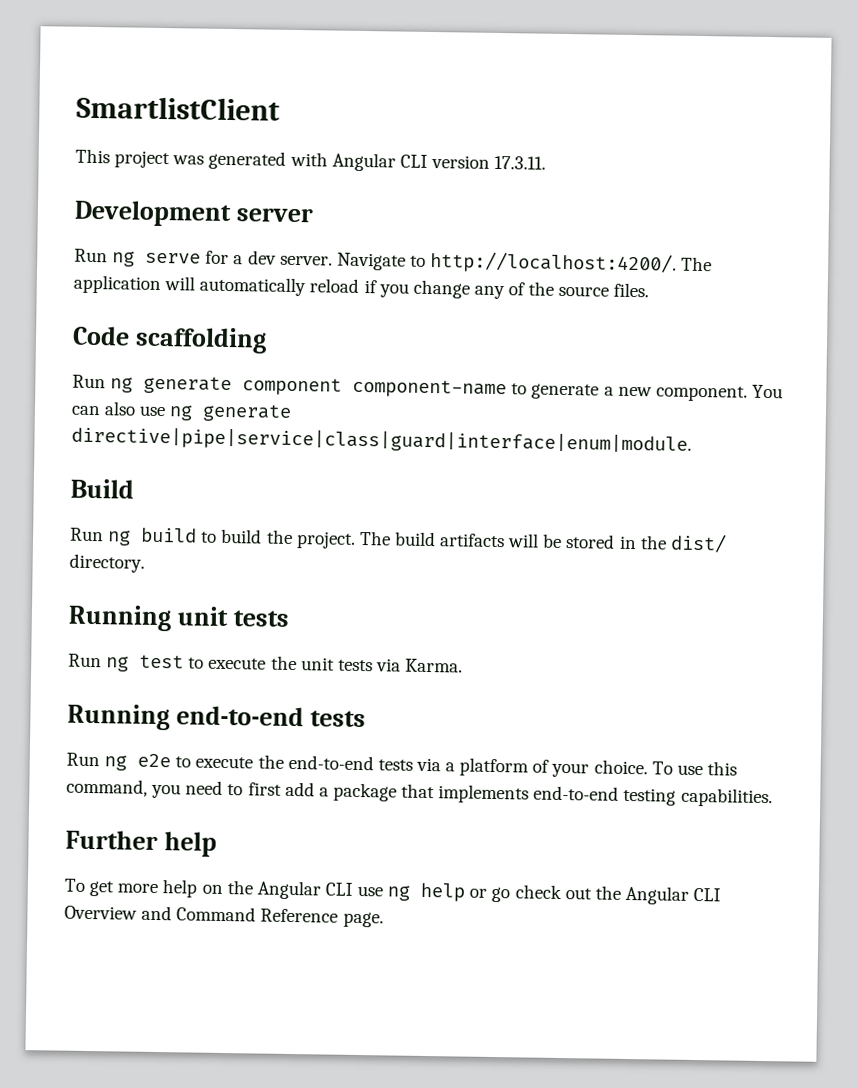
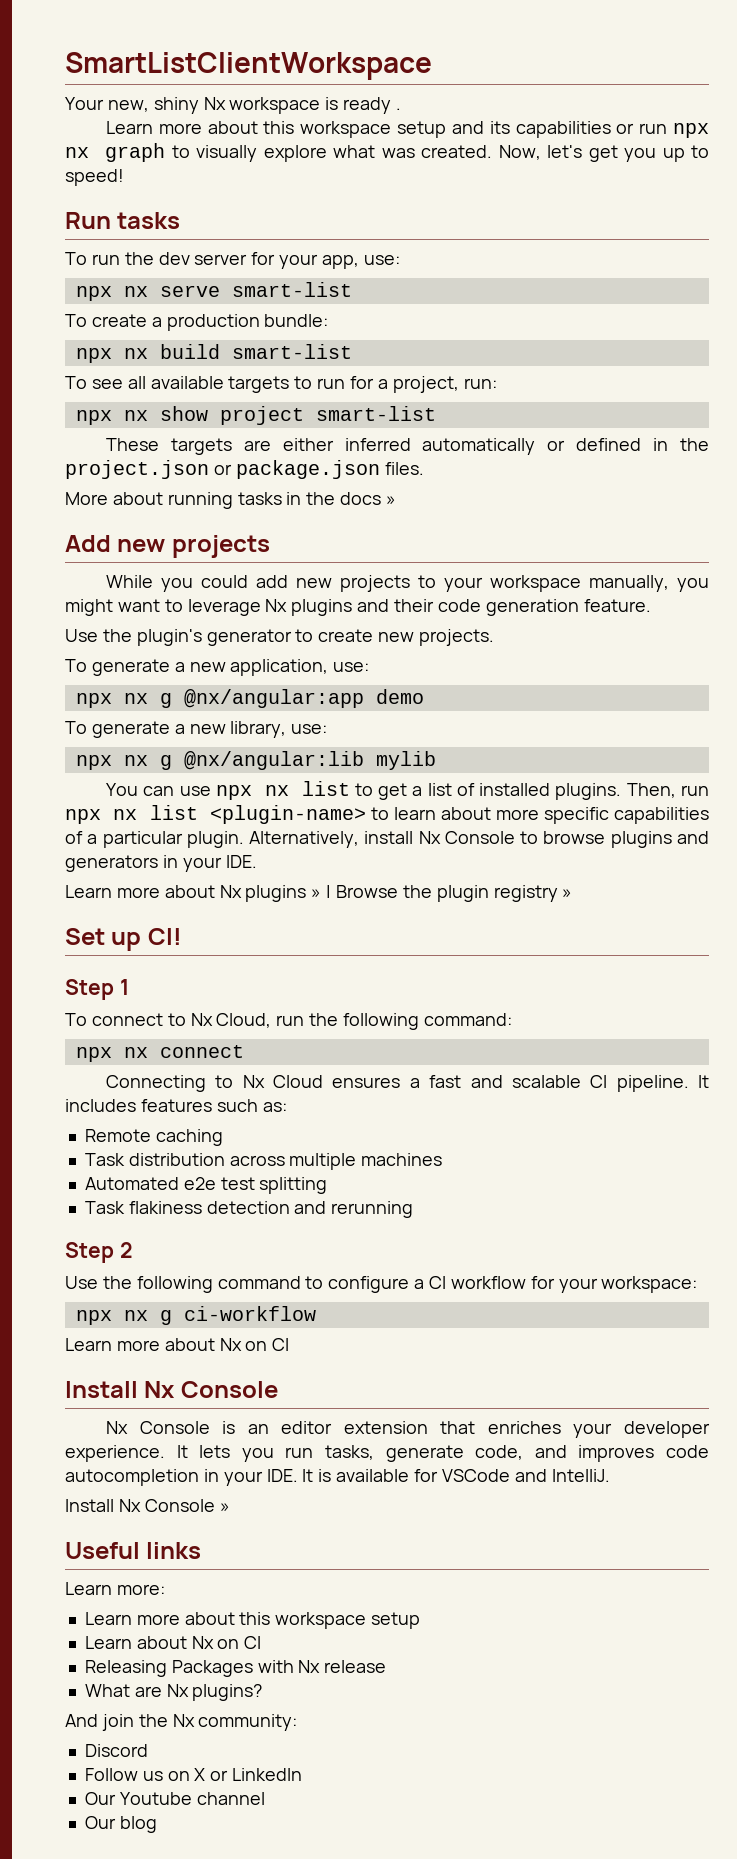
[76,95,280,121] [75,148,547,172] [74,199,313,228] [74,248,713,275] [73,274,650,300] [72,325,267,354] [72,374,783,402] [71,401,293,422] [71,426,692,455] [70,478,134,499] [70,527,727,553] [69,553,145,573] [68,604,289,632] [68,653,464,673] [67,703,366,731] [66,752,737,778] [66,778,773,808] [65,829,217,857] [64,878,722,905] [64,905,384,928] SmartlistClient // This project was generated with Angular CLI version 17.3.11. // Development server // Run ng serve for a dev server. Navigate to http://localhost:4200/. The application will automatically reload if you change any of the source files. // Code scaffolding // Run ng generate component component-name to generate a new component. You can also use ng generate directive|pipe|service|class|guard|interface|enum|module. // Build // Run ng build to build the project. The build artifacts will be stored in the dist/ directory. // Running unit tests // Run ng test to execute the unit tests via Karma. // Running end-to-end tests // Run ng e2e to execute the end-to-end tests via a platform of your choice. To use this command, you need to first add a package that implements end-to-end testing capabilities. // Further help // To get more help on the Angular CLI use ng help or go check out the Angular CLI Overview and Command Reference page. -> [65,52,432,80] [65,97,402,114] [106,121,709,138] [65,143,709,162] [65,169,124,186] [65,212,181,229] [65,252,400,269] [75,282,352,301] [65,314,329,331] [75,344,352,363] [65,376,497,393] [75,406,436,425] [106,438,710,455] [65,460,424,479] [65,492,397,509] [65,535,270,558] [106,575,709,592] [65,599,651,616] [65,629,495,646] [65,659,370,676] [75,689,424,708] [65,721,328,738] [75,751,436,770] [106,781,710,800] [65,805,709,824] [65,831,709,848] [65,855,257,872] [65,885,573,902] [65,928,182,951] [65,979,129,1000] [65,1013,512,1030] [75,1045,244,1062] [106,1075,710,1092] [65,1099,287,1112] [84,1129,223,1146] [84,1153,443,1170] [84,1177,328,1194] [84,1201,414,1218] [65,1242,133,1263] [65,1276,698,1293] [75,1306,316,1325] [65,1338,290,1351] [65,1381,278,1398] [106,1421,710,1438] [65,1445,710,1462] [65,1469,610,1486] [65,1499,230,1512] [65,1542,202,1559] [65,1582,165,1595] [84,1612,421,1629] [84,1636,262,1649] [84,1660,387,1677] [84,1684,263,1701] [65,1714,298,1731] [84,1744,148,1757] [84,1768,303,1781] [84,1792,265,1805] [84,1816,157,1833] SmartListClientWorkspace // Your new, shiny Nx workspace is ready . // Learn more about this workspace setup and its capabilities or run npx nx graph to visually explore what was created. Now, let's get you up to speed! // Run tasks // To run the dev server for your app, use: // npx nx serve smart-list // To create a production bundle: // npx nx build smart-list // To see all available targets to run for a project, run: // npx nx show project smart-list // These targets are either inferred automatically or defined in the project.json or package.json files. // More about running tasks in the docs » // Add new projects // While you could add new projects to your workspace manually, you might want to leverage Nx plugins and their code generation feature. // Use the plugin's generator to create new projects. // To generate a new application, use: // npx nx g @nx/angular:app demo // To generate a new library, use: // npx nx g @nx/angular:lib mylib // You can use npx nx list to get a list of installed plugins. Then, run npx nx list <plugin-name> to learn about more specific capabilities of a particular plugin. Alternatively, install Nx Console to browse plugins and generators in your IDE. // Learn more about Nx plugins » | Browse the plugin registry » // Set up CI! // Step 1 // To connect to Nx Cloud, run the following command: // npx nx connect // Connecting to Nx Cloud ensures a fast and scalable CI pipeline. It includes features such as: // Remote caching // Task distribution across multiple machines // Automated e2e test splitting // Task flakiness detection and rerunning // Step 2 // Use the following command to configure a CI workflow for your workspace: // npx nx g ci-workflow // Learn more about Nx on CI // Install Nx Console // Nx Console is an editor extension that enriches your developer experience. It lets you run tasks, generate code, and improves code autocompletion in your IDE. It is available for VSCode and IntelliJ. // Install Nx Console » // Useful links // Learn more: // Learn more about this workspace setup // Learn about Nx on CI // Releasing Packages with Nx release // What are Nx plugins? // And join the Nx community: // Discord // Follow us on X or LinkedIn // Our Youtube channel // Our blog

